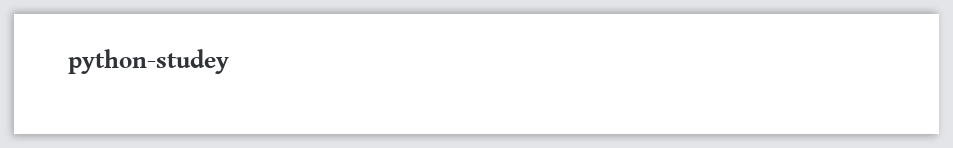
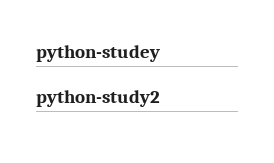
(229, 61) none -> [36,90,160,107] // python-study2

